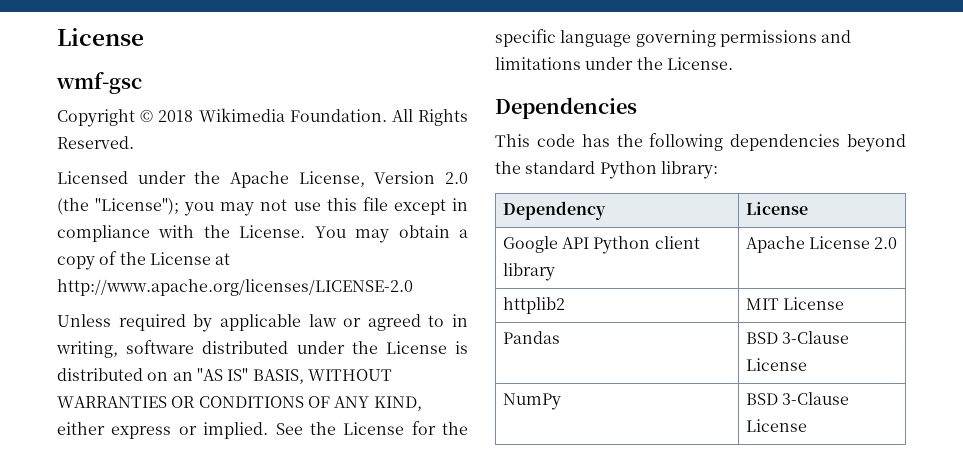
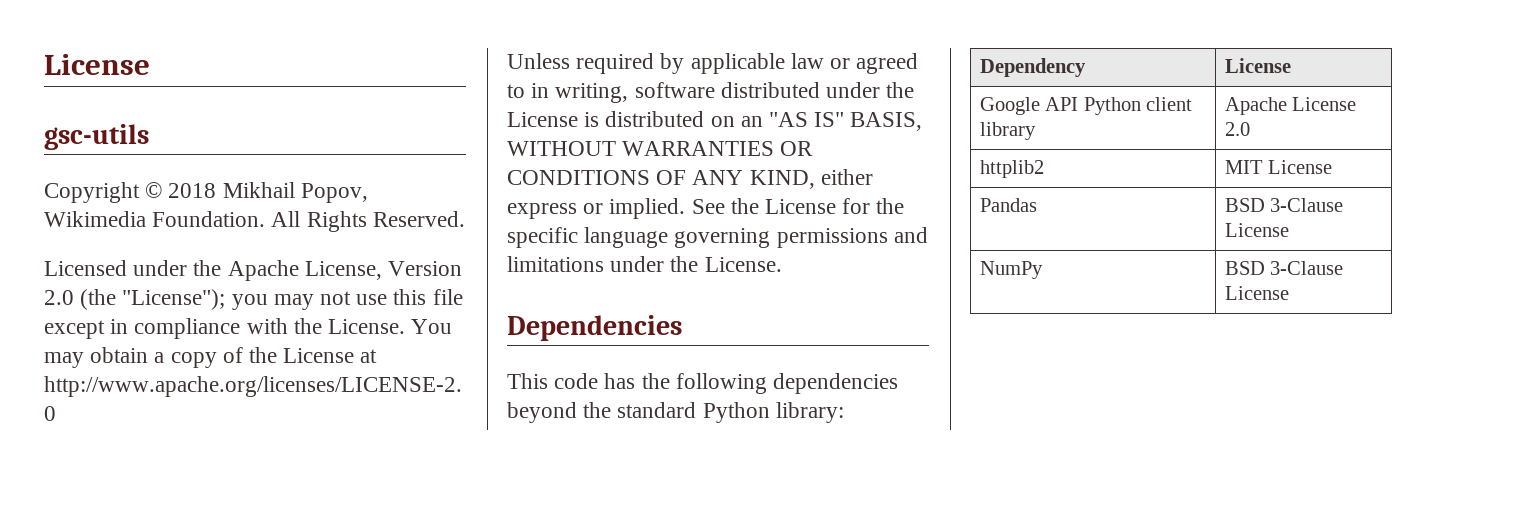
[57,28,144,46] [56,72,142,94] License // wmf-gsc -> [44,54,150,75] [44,124,149,150] License // gsc-utils
(194, 116) none -> [222,182,368,203] Mikhail Popov,

